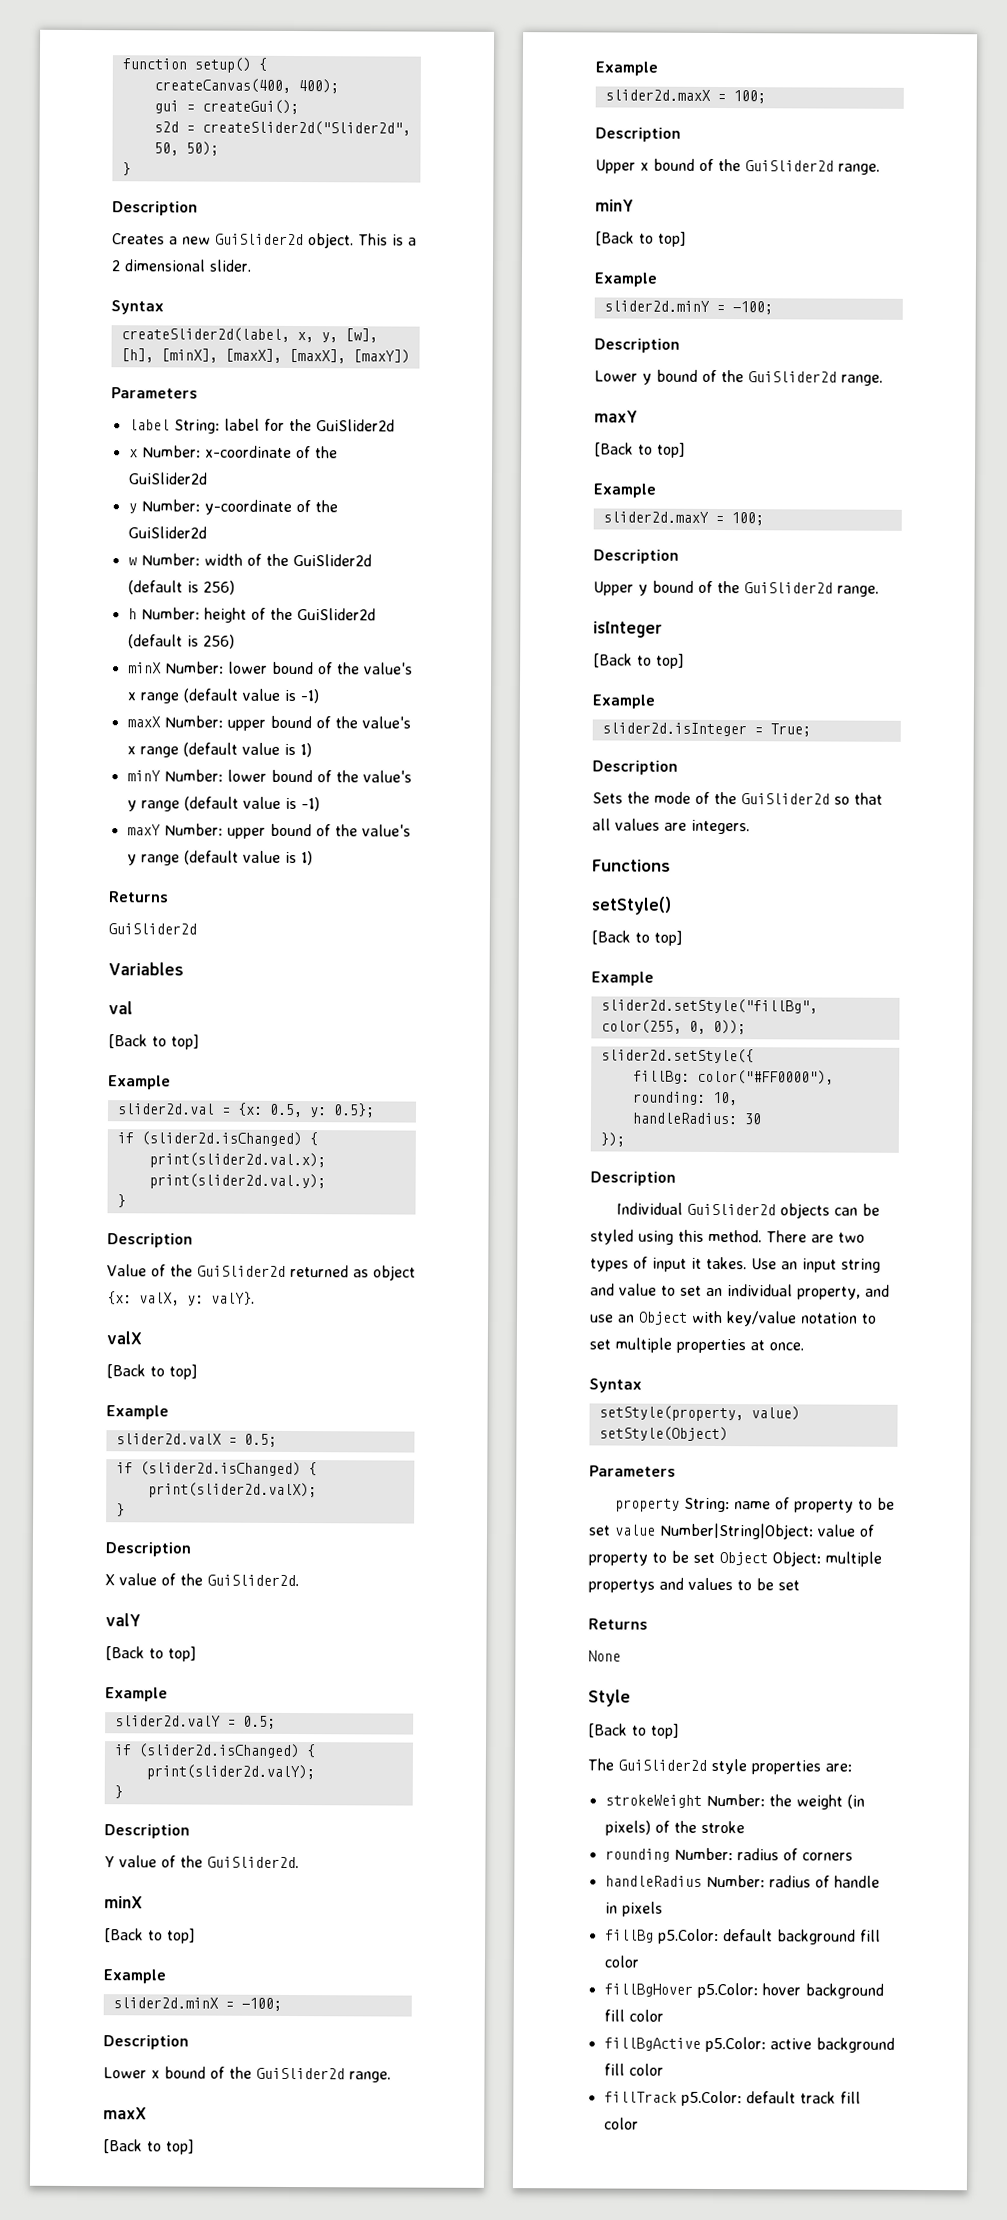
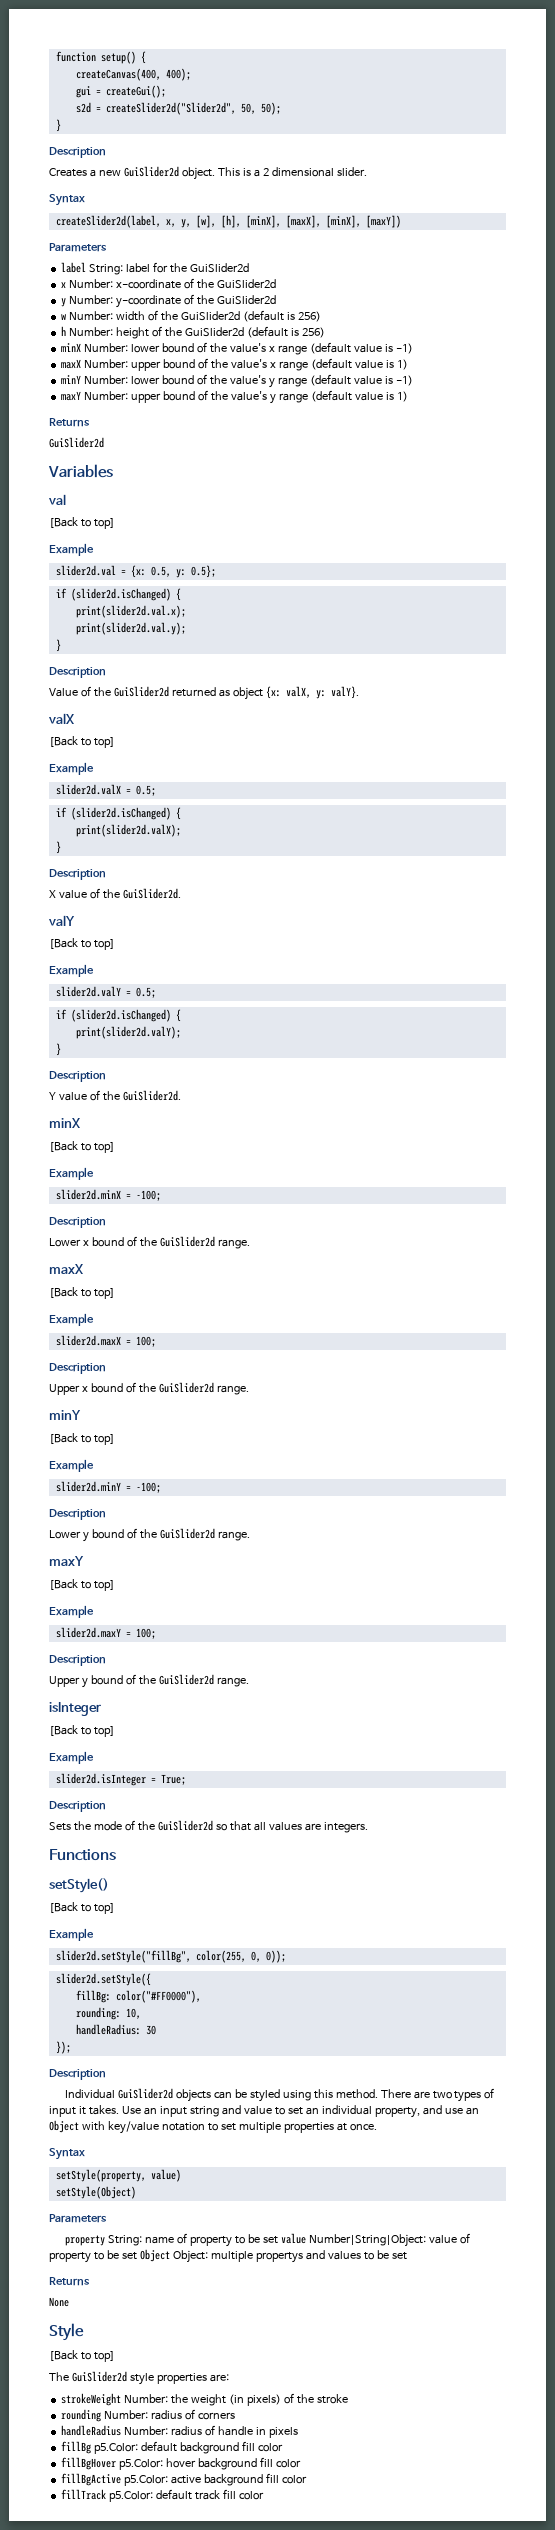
[288,348,346,364] [maxX], -> [325,215,361,228] [minX],

